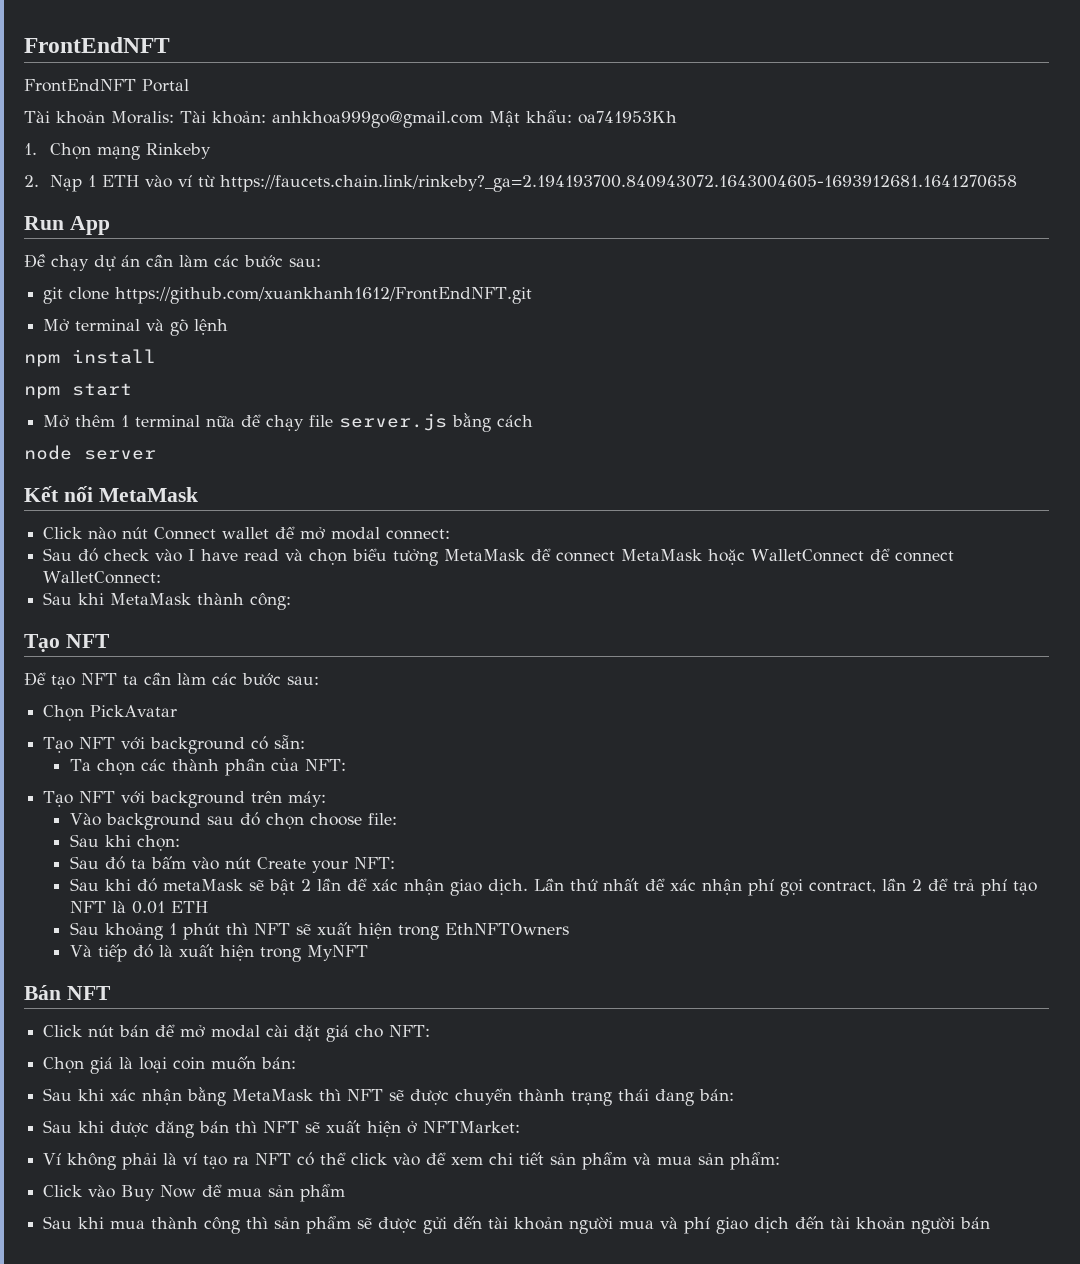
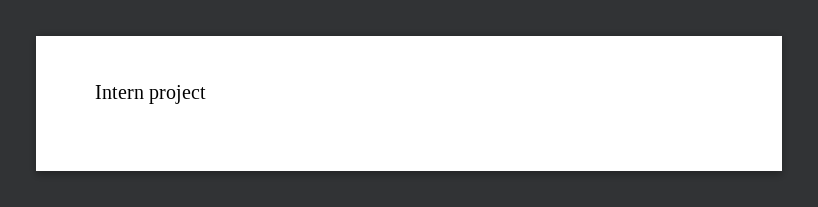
[24,37,170,53] [24,79,189,92] [24,110,677,128] [24,143,212,160] [24,175,1018,192] [24,216,110,235] [24,254,321,271] [43,287,533,304] [43,319,229,336] [24,349,156,367] [24,383,132,399] [43,413,534,432] [24,445,156,460] [24,486,198,502] [43,526,451,540] [43,548,955,566] [43,571,162,584] [43,592,292,610] [24,634,110,652] [24,672,319,689] [43,705,178,721] [43,735,306,754] [69,758,346,776] [43,791,327,808] [69,812,397,830] [69,834,180,851] [69,856,395,873] [69,878,1037,896] [69,901,208,914] [69,922,569,940] [69,944,368,962] [24,985,111,1000] [43,1024,431,1042] [43,1056,297,1074] [43,1087,735,1106] [43,1120,521,1138] [43,1152,781,1170] [43,1184,346,1202] [43,1216,991,1234] FrontEndNFT // FrontEndNFT Portal // Tài khoản Moralis: Tài khoản: anhkhoa999go@gmail.com Mật khẩu: oa741953Kh // 1. Chọn mạng Rinkeby // 2. Nạp 1 ETH vào ví từ https://faucets.chain.link/rinkeby?_ga=2.194193700.840943072.1643004605-1693912681.1641270658 // Run App // Đề chạy dự án cần làm các bước sau: // git clone https://github.com/xuankhanh1612/FrontEndNFT.git // Mở terminal và gõ lệnh // npm install // npm start // Mở thêm 1 terminal nữa để chạy file server.js bằng cách // node server // Kết nối MetaMask // Click nào nút Connect wallet để mở modal connect: // Sau đó check vào I have read và chọn biểu tưởng MetaMask để connect MetaMask hoặc WalletConnect để connect WalletConnect: // Sau khi MetaMask thành công: // Tạo NFT // Để tạo NFT ta cần làm các bước sau: // Chọn PickAvatar // Tạo NFT với background có sẵn: // Ta chọn các thành phần của NFT: // Tạo NFT với background trên máy: // Vào background sau đó chọn choose file: // Sau khi chọn: // Sau đó ta bấm vào nút Create your NFT: // Sau khi đó metaMask sẽ bật 2 lần để xác nhận giao dịch. Lần thứ nhất để xác nhận phí gọi contract, lần 2 để trả phí tạo NFT là 0.01 ETH // Sau khoảng 1 phút thì NFT sẽ xuất hiện trong EthNFTOwners // Và tiếp đó là xuất hiện trong MyNFT // Bán NFT // Click nút bán để mở modal cài đặt giá cho NFT: // Chọn giá là loại coin muốn bán: // Sau khi xác nhận bằng MetaMask thì NFT sẽ được chuyển thành trạng thái đang bán: // Sau khi được đăng bán thì NFT sẽ xuất hiện ở NFTMarket: // Ví không phải là ví tạo ra NFT có thể click vào để xem chi tiết sản phẩm và mua sản phẩm: // Click vào Buy Now để mua sản phẩm // Sau khi mua thành công thì sản phẩm sẽ được gửi đến tài khoản người mua và phí giao dịch đến tài khoản người bán -> [95,85,207,104] Intern project

